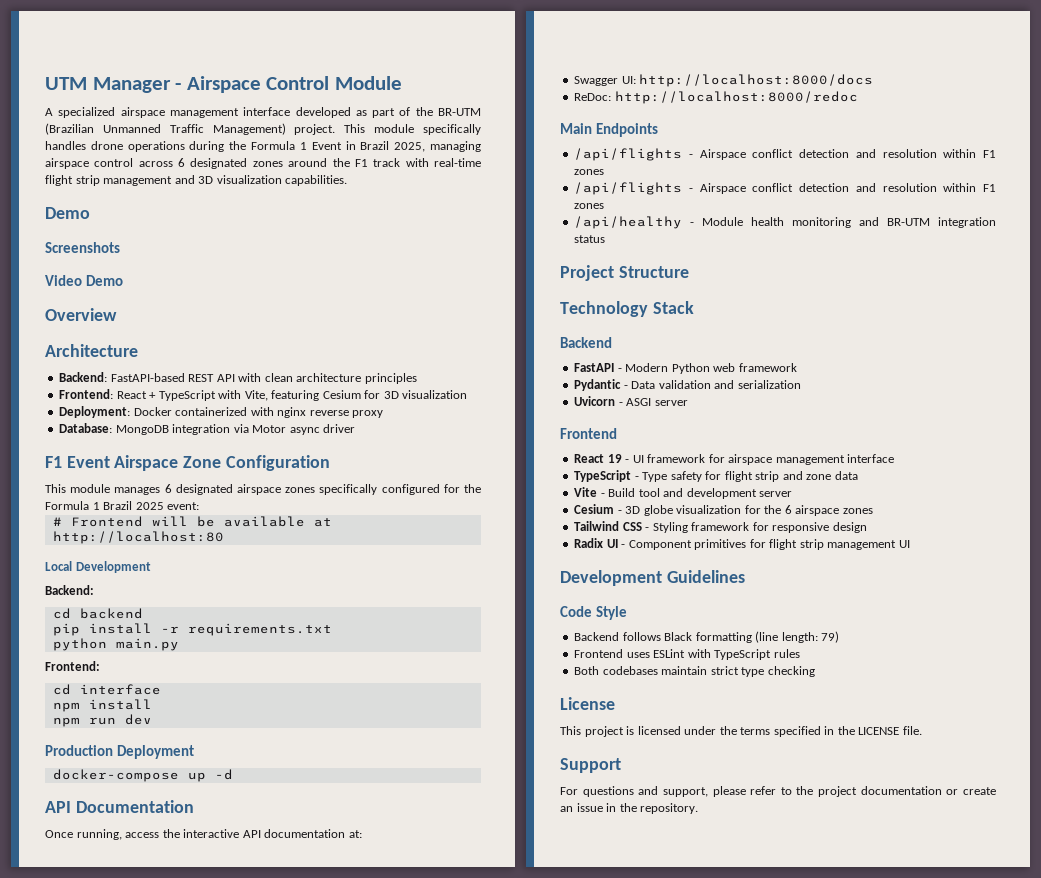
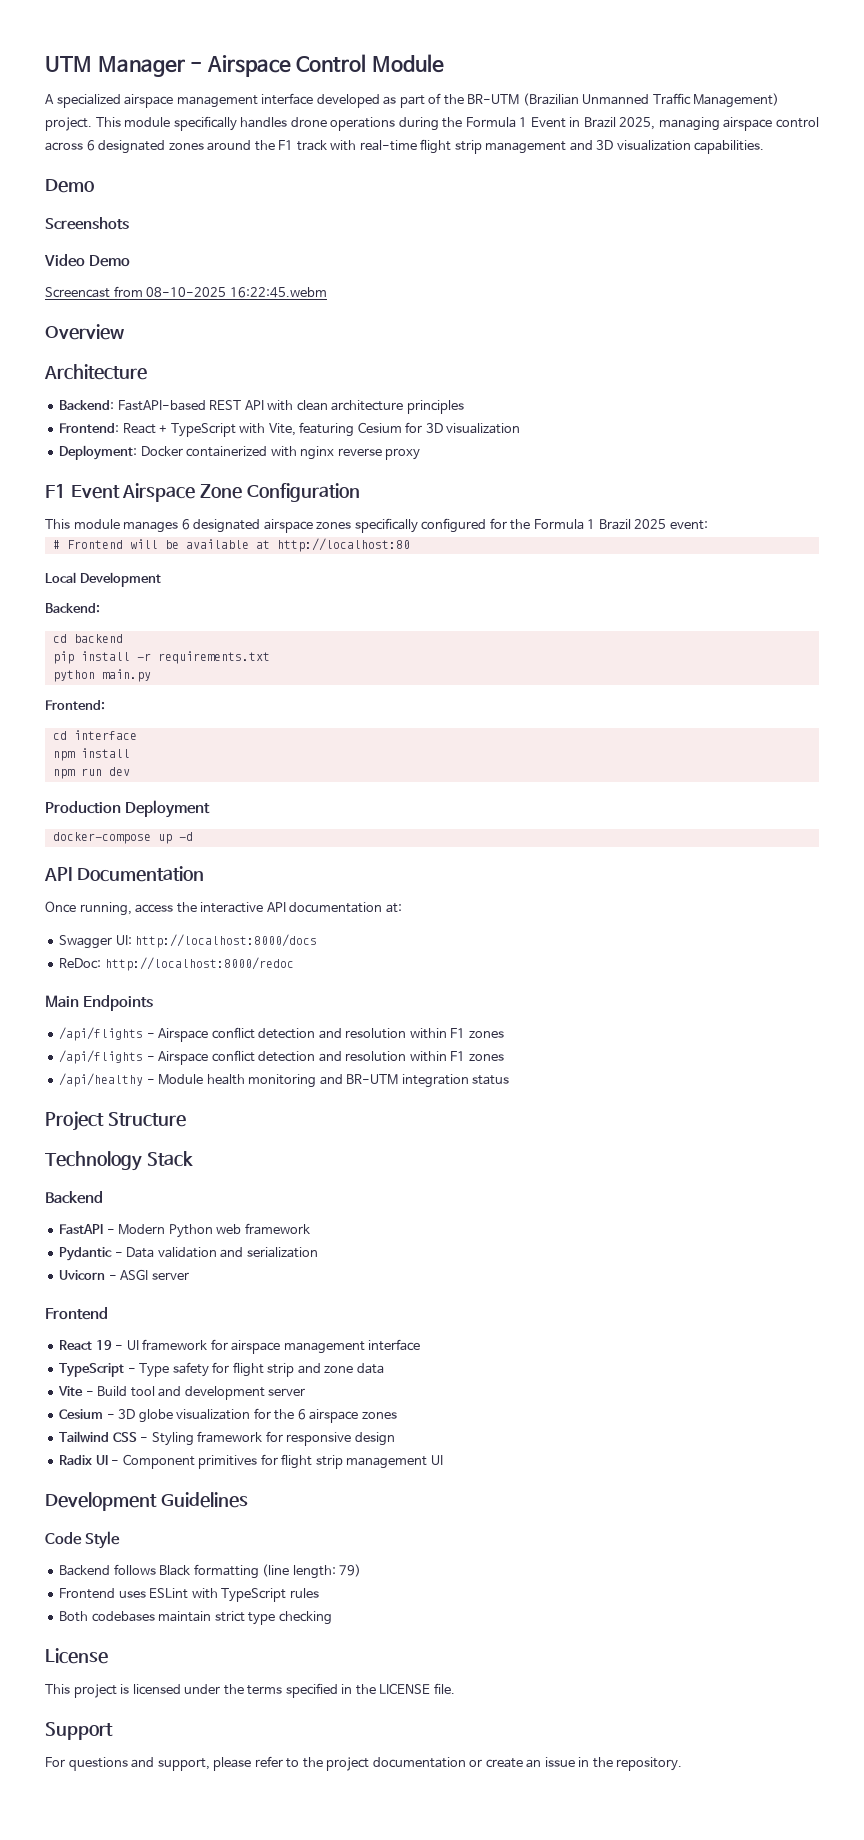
(124, 280) none -> [45,286,327,298] // Screencast from 08-10-2025 16:22:45.webm
[59,423,356,435] // Database: MongoDB integration via Motor async driver -> (421, 454) none

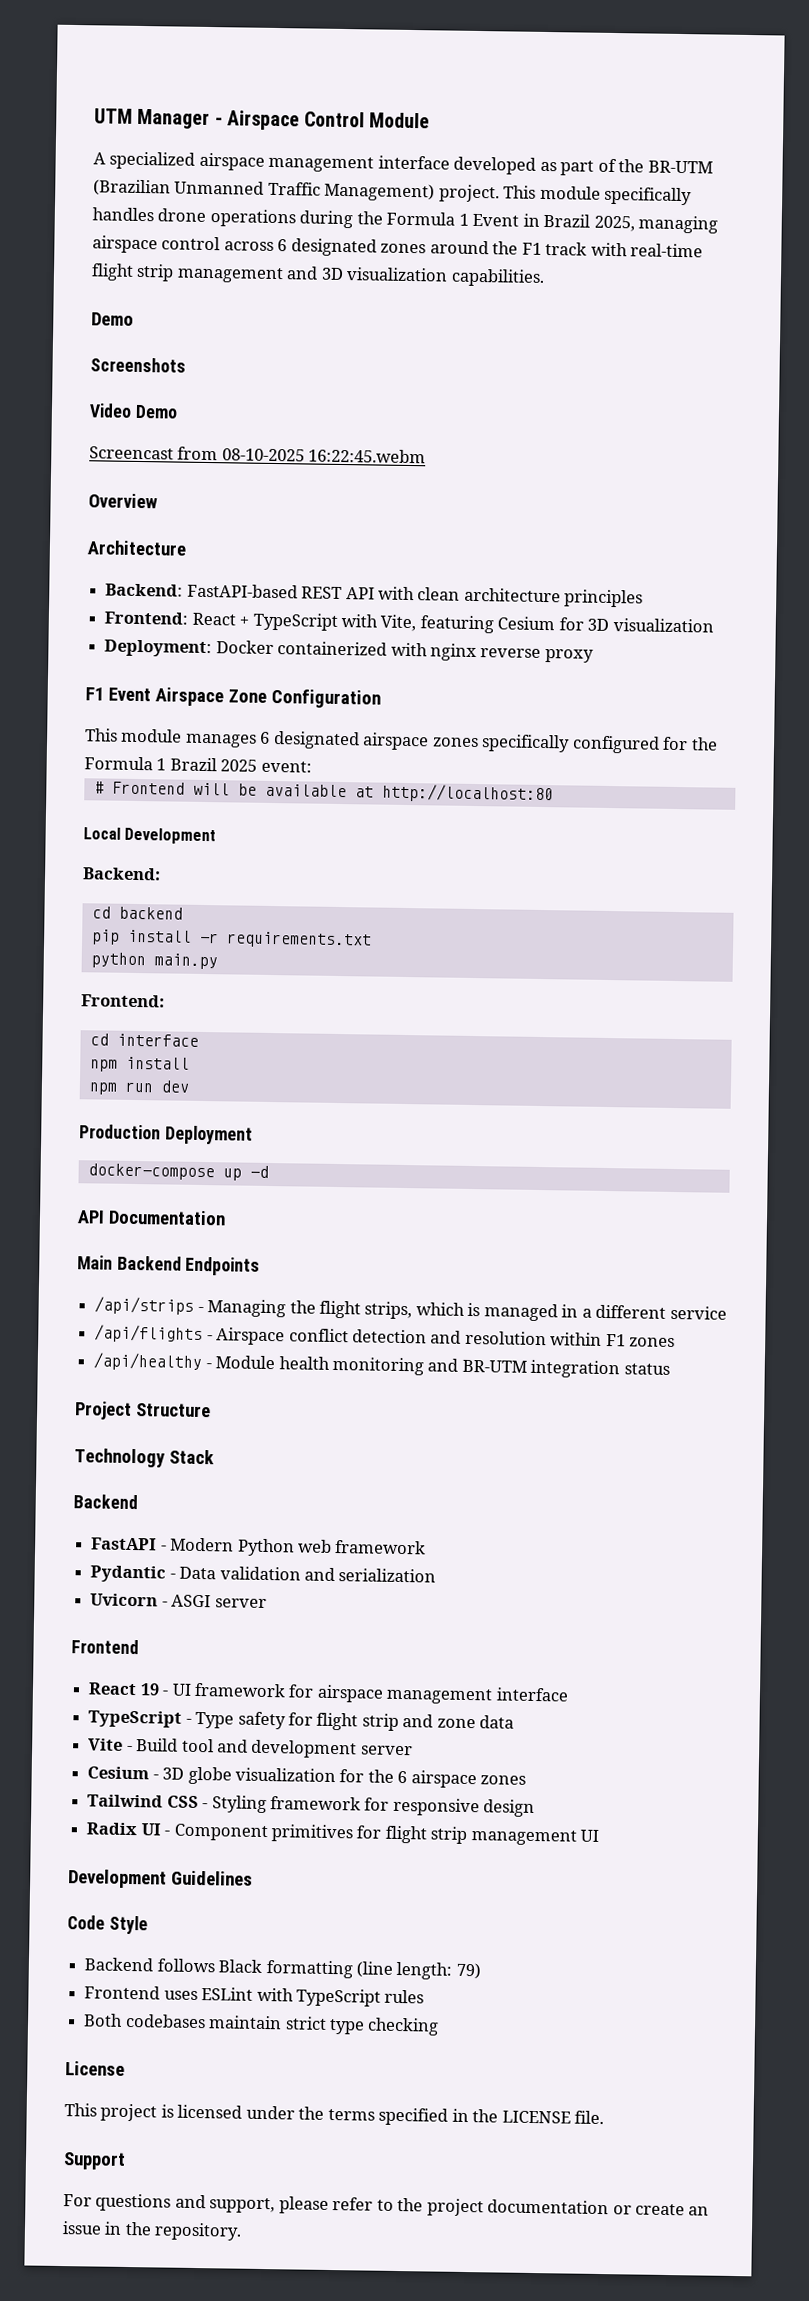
[45,901,402,916] [59,934,318,949] [59,957,294,971] // Once running, access the interactive API documentation at: // Swagger UI: http://localhost:8000/docs // ReDoc: http://localhost:8000/redoc -> (226, 1217) none
(79, 1001) none -> [116,1255,182,1271] Backend
[59,1027,504,1042] /api/flights - Airspace conflict detection and resolution within F1 zones -> [94,1296,727,1322] /api/strips - Managing the flight strips, which is managed in a different service

